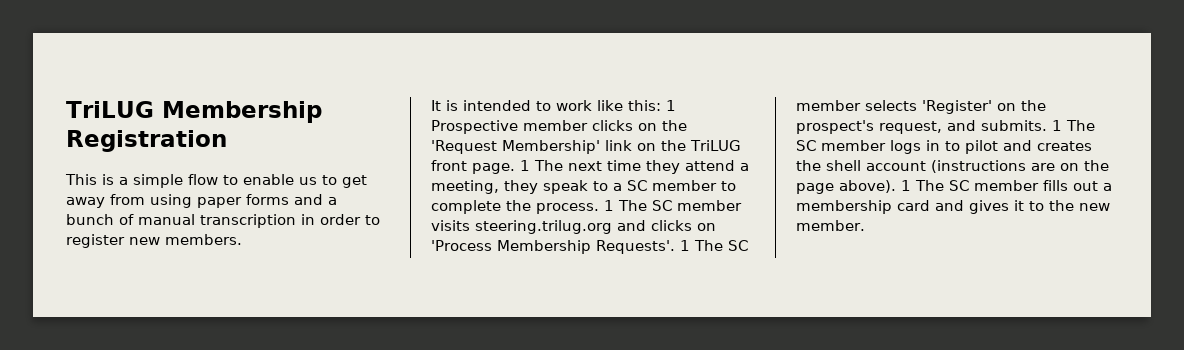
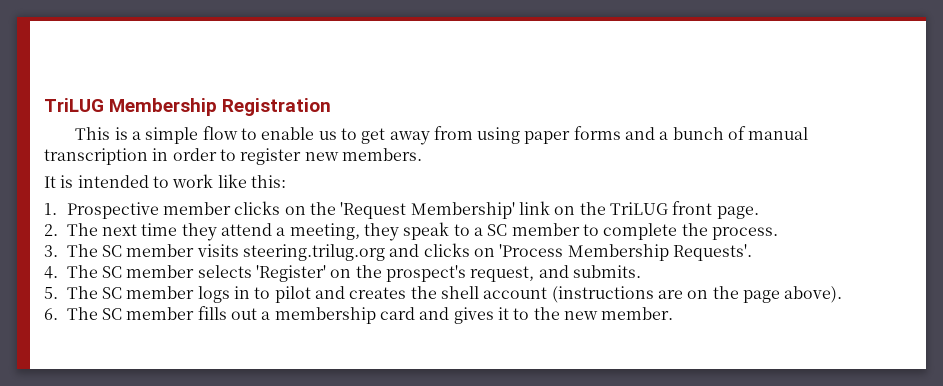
[666,100,676,111] 1 -> [44,203,57,215] // 1.
[520,160,530,171] 1 -> [44,224,58,236] // 2.
[604,200,614,211] 1 -> [44,245,58,257] // 3.
[680,240,690,251] 1 -> [44,266,58,279] // 4.
[1052,120,1062,131] 1 -> [44,287,58,299] // 5.
[901,180,911,191] 1 -> [44,308,58,320] // 6.

